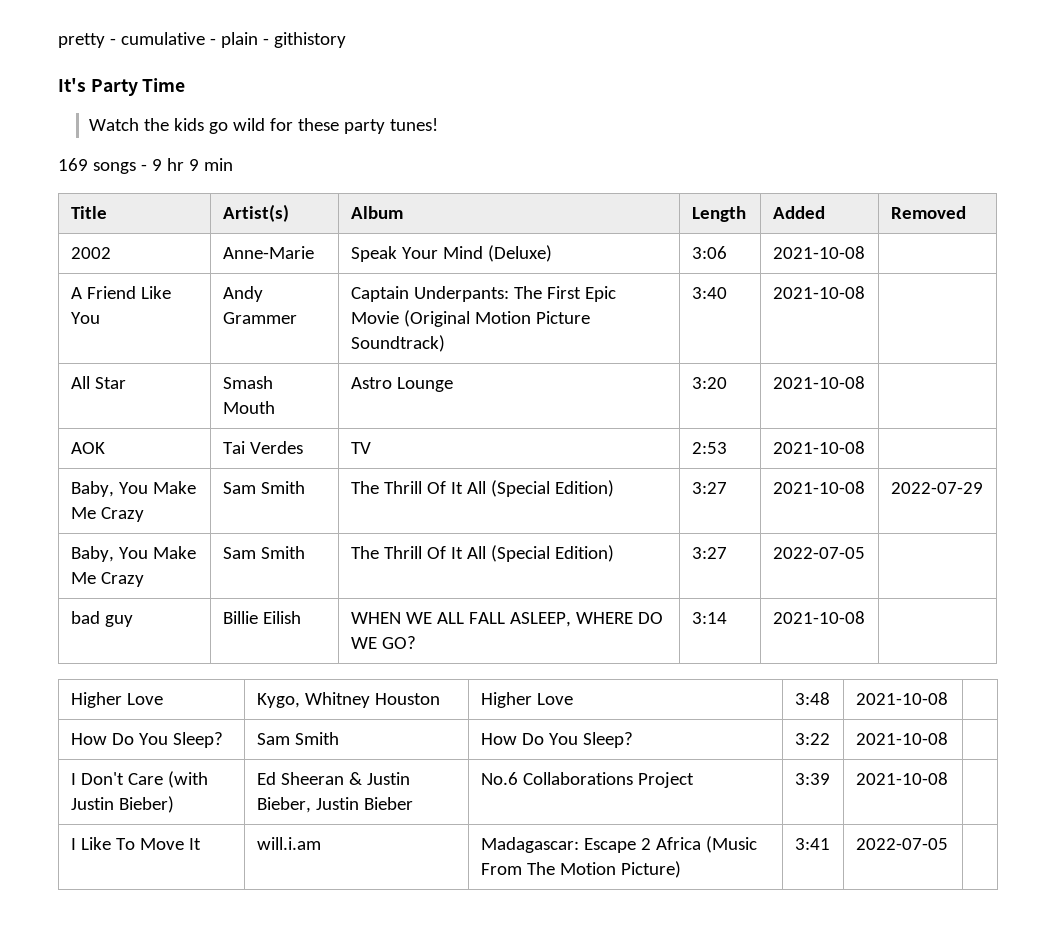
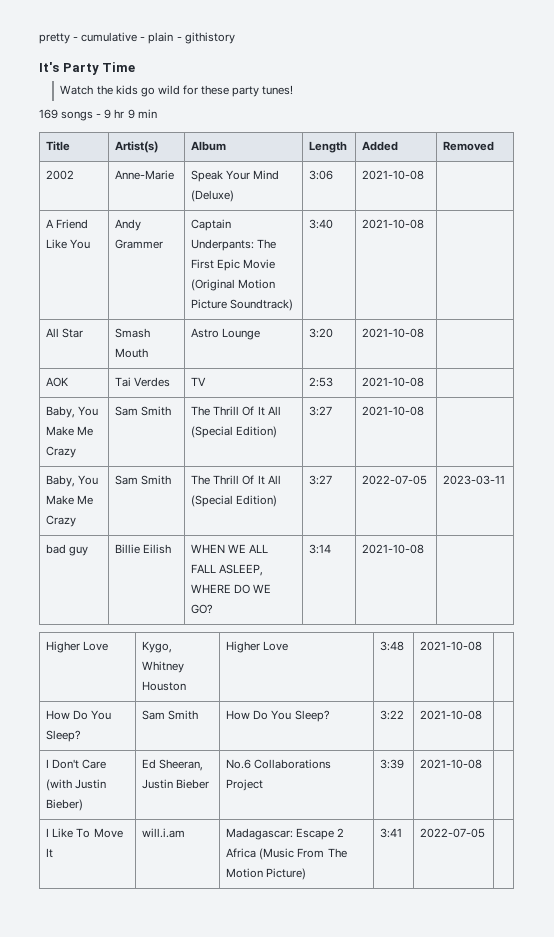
[890,482,983,494] 2022-07-29 -> (425, 411) none
(865, 553) none -> [443,475,506,485] 2023-03-11
[280,772,410,785] [256,797,311,813] Sheeran & Justin Bieber, -> [159,759,204,771] Sheeran,

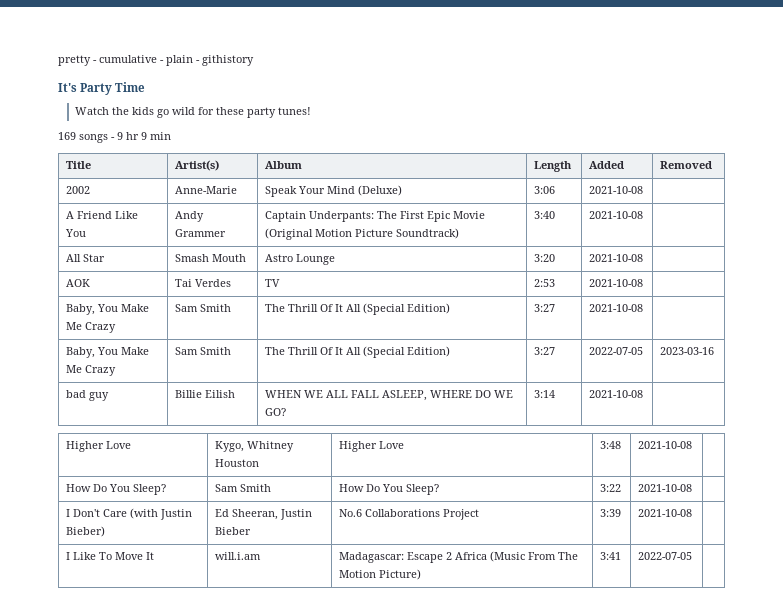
[443,475,506,485] 2023-03-11 -> [660,347,715,355] 2023-03-16

